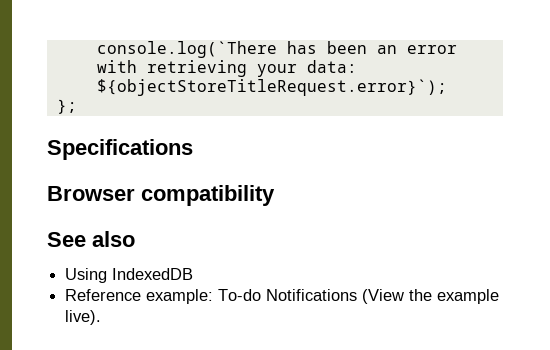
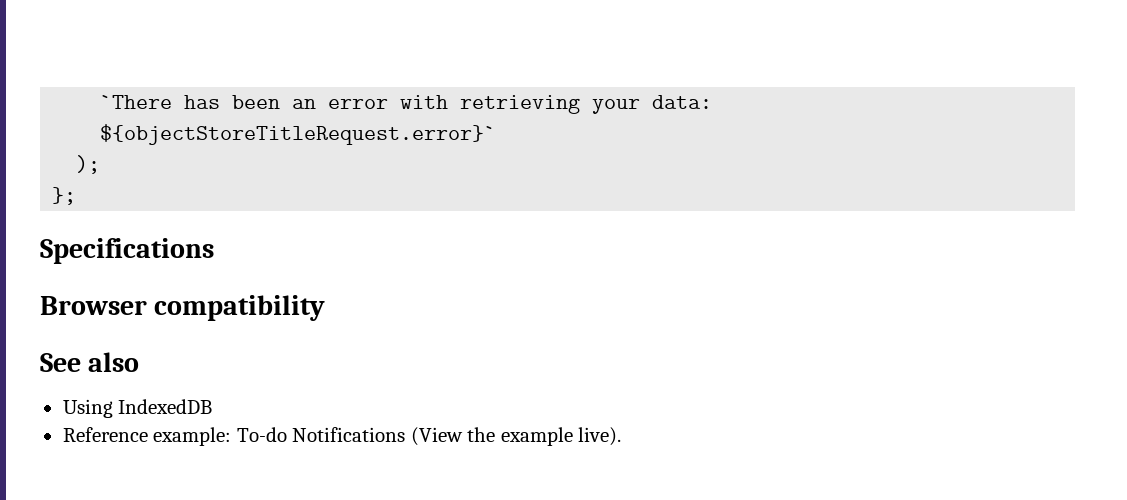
[96,41,277,58] console.log(`There -> [100,95,173,109] `There
[96,79,447,96] ${objectStoreTitleRequest.error}`); -> [100,124,497,145] [76,155,101,174] ${objectStoreTitleRequest.error}` // );

